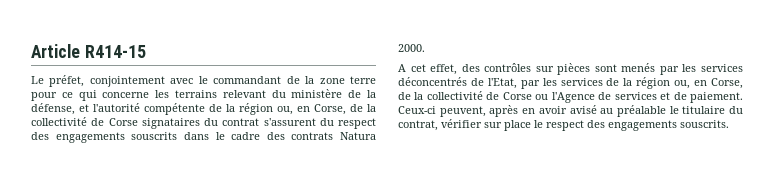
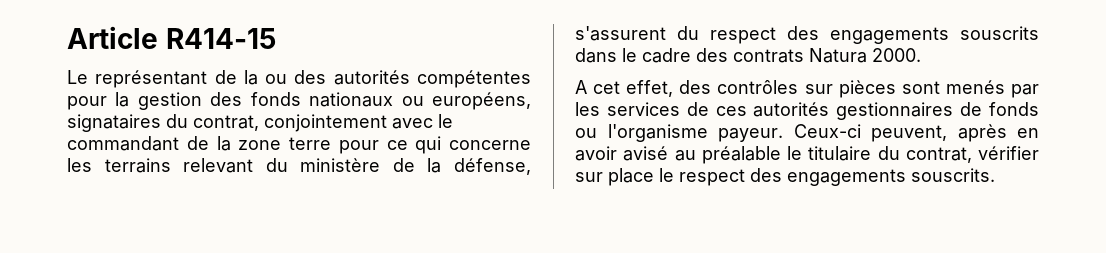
[49,75,85,87] préfet, -> [95,70,531,88] [67,92,531,110] [67,114,259,132] représentant de la ou des autorités compétentes pour la gestion des fonds nationaux ou européens, signataires du contrat,
[79,103,376,115] [31,117,260,129] et l'autorité compétente de la région ou, en Corse, de la collectivité de Corse signataires du contrat -> (531, 166) none
[398,77,743,89] [398,91,743,103] déconcentrés de l'Etat, par les services de la région ou, en Corse, de la collectivité de Corse ou l'Agence de services et de paiement. -> [686,102,1039,120] [575,124,783,142] de ces autorités gestionnaires de fonds ou l'organisme payeur.

